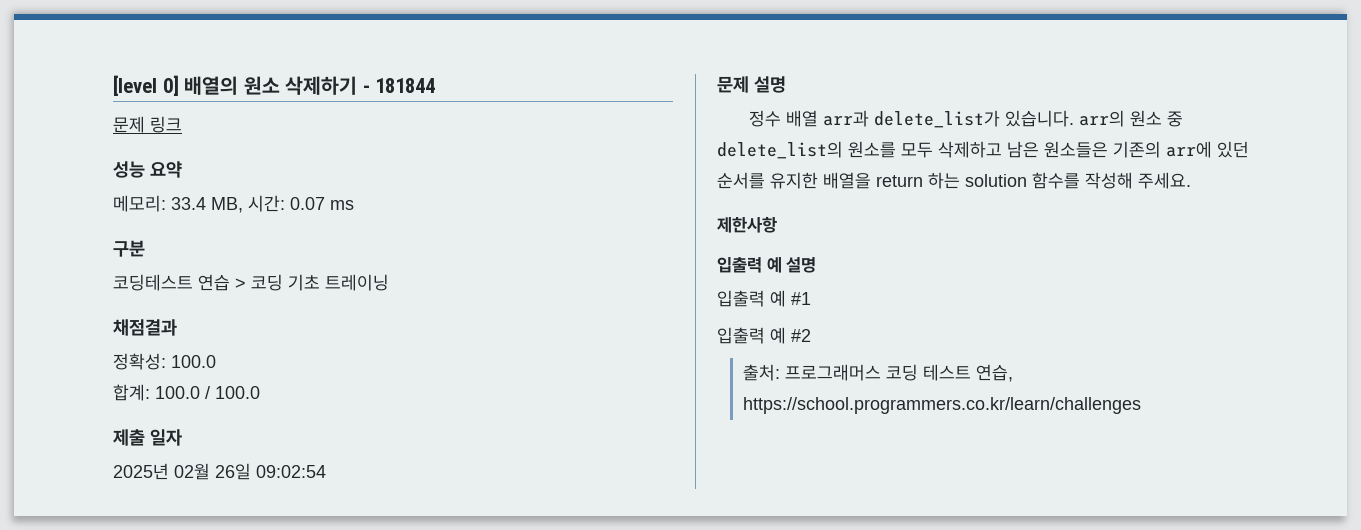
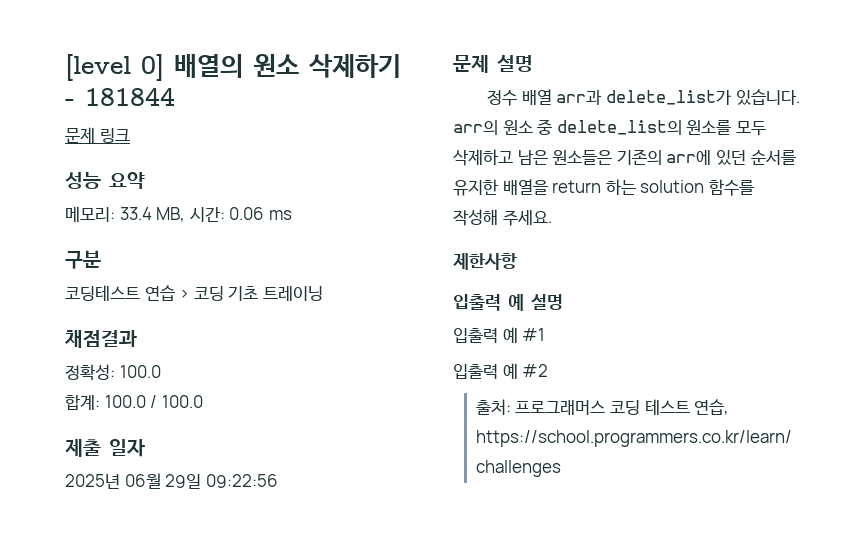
[290,197,325,210] 0.07 -> [229,207,265,220] 0.06
[174,463,326,480] 02월 26일 09:02:54 -> [124,473,278,489] 06월 29일 09:22:56

